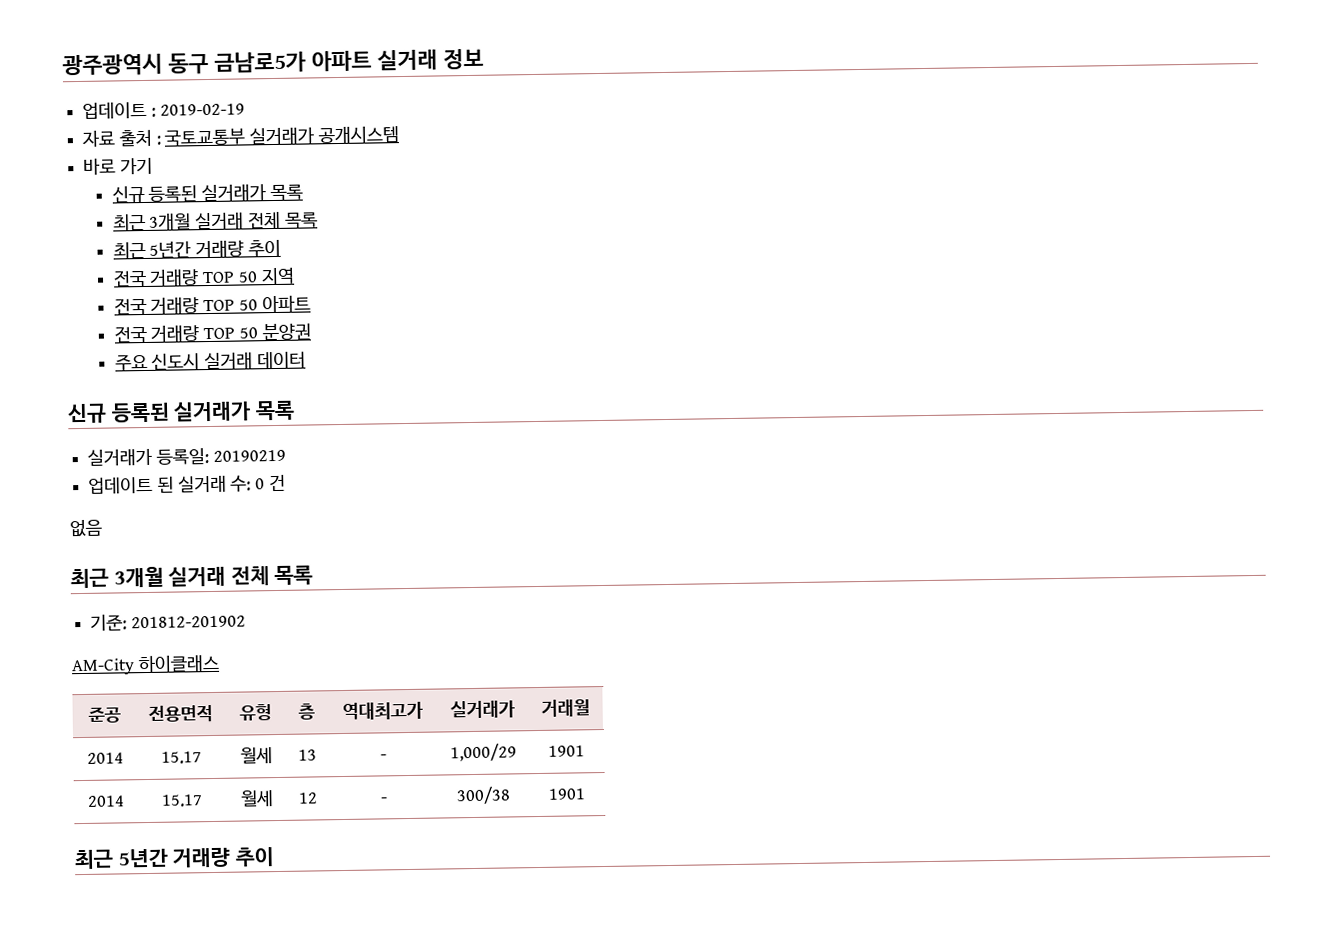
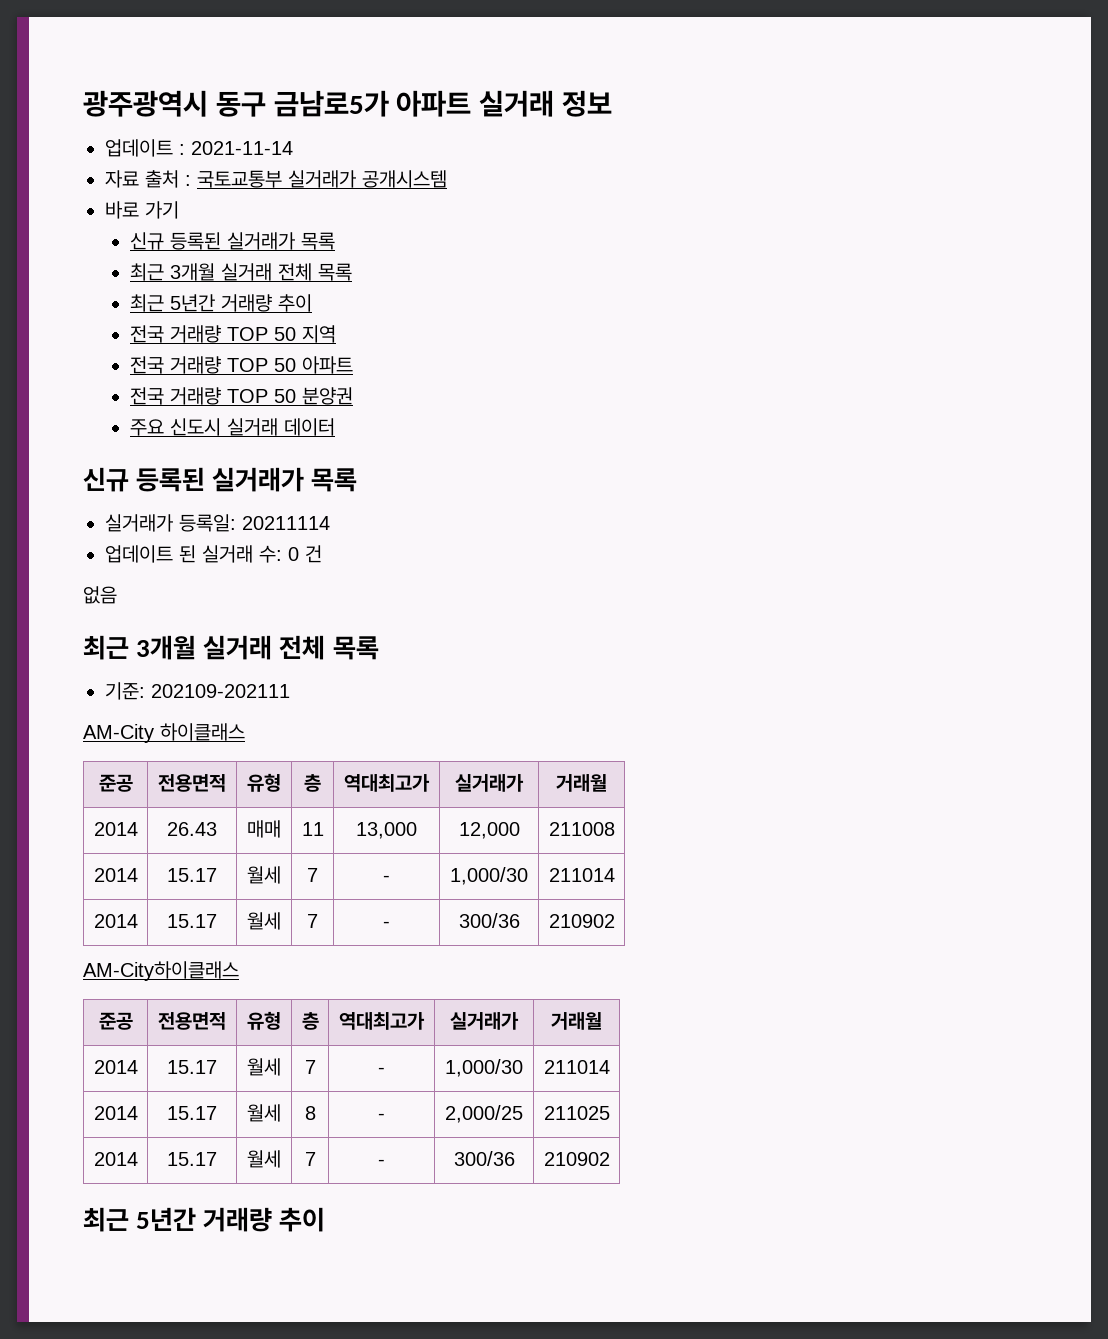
[159,103,245,116] 2019-02-19 -> [191,141,293,155] 2021-11-14
[212,449,286,462] 20190219 -> [242,516,330,530] 20211114
[130,615,246,629] 201812-201902 -> [151,684,290,698] 202109-202111
[86,752,124,764] [161,751,202,764] [239,747,273,764] [298,749,317,761] [380,754,387,760] [449,743,517,762] [548,745,585,757] [86,795,125,807] [161,794,203,807] [239,790,274,807] [298,792,318,804] [381,797,388,803] [456,786,511,805] [548,788,586,800] // 2014 | 15.17 | 월세 | 13 | - | 1,000/29 | 1901 // 2014 | 15.17 | 월세 | 12 | - | 300/38 | 1901 -> [93,822,138,836] [167,822,217,836] [246,820,281,838] [301,822,324,836] [356,822,417,839] [458,822,520,839] [548,822,615,836] [93,868,138,882] [167,868,217,882] [246,866,281,884] [307,868,318,882] [383,875,390,882] [450,867,528,885] [548,868,615,882] [93,914,138,928] [167,914,217,928] [246,912,281,930] [307,914,318,928] [383,921,390,928] [458,913,520,928] [548,914,615,928] [83,961,239,981] [98,1012,133,1030] [158,1012,226,1030] [246,1011,281,1030] [301,1012,319,1030] [339,1012,425,1030] [450,1012,519,1030] [551,1012,602,1030] [93,1060,138,1074] [167,1060,217,1074] [246,1058,281,1076] [304,1060,316,1074] [378,1067,385,1074] [445,1059,523,1077] [543,1060,610,1074] [93,1106,138,1120] [167,1106,217,1120] [246,1104,281,1122] [304,1106,316,1120] [378,1113,385,1120] [445,1105,523,1123] [543,1106,610,1120] [93,1152,138,1166] [167,1152,217,1166] [246,1150,281,1168] [304,1152,316,1166] [378,1159,385,1166] [453,1151,515,1166] [543,1152,610,1166] // 2014 | 26.43 | 매매 | 11 | 13,000 | 12,000 | 211008 // 2014 | 15.17 | 월세 | 7 | - | 1,000/30 | 211014 // 2014 | 15.17 | 월세 | 7 | - | 300/36 | 210902 // AM-City하이클래스 // 준공 | 전용면적 | 유형 | 층 | 역대최고가 | 실거래가 | 거래월 // 2014 | 15.17 | 월세 | 7 | - | 1,000/30 | 211014 // 2014 | 15.17 | 월세 | 8 | - | 2,000/25 | 211025 // 2014 | 15.17 | 월세 | 7 | - | 300/36 | 210902

